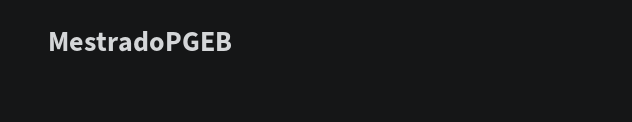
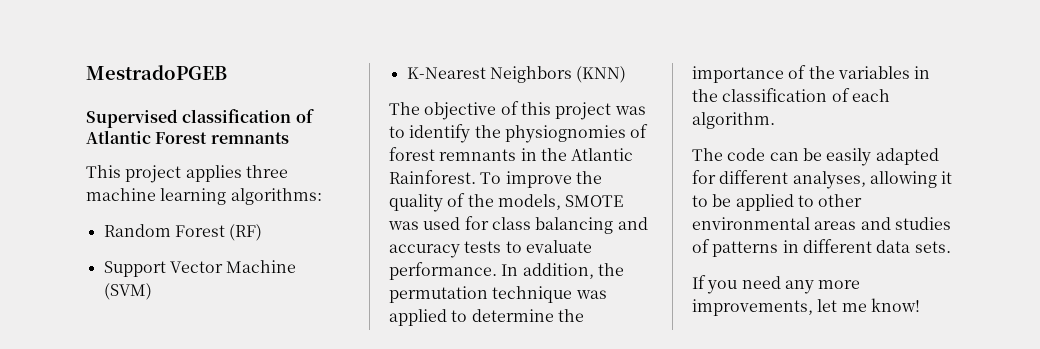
(232, 41) none -> [86,109,314,128] [86,130,289,144] [86,165,288,183] [86,188,322,205] [103,224,263,241] [103,260,297,277] [103,283,152,300] [406,66,627,83] [389,101,646,120] [389,124,649,143] [389,147,634,161] [389,170,602,188] [389,193,624,212] [388,216,648,234] [389,240,592,258] [389,262,624,280] [389,286,607,303] [389,309,584,326] [692,65,931,83] [692,88,890,102] [692,112,775,129] [692,148,939,166] [692,170,953,189] [692,194,863,211] [692,217,951,230] [692,239,951,257] [692,275,861,294] [692,298,920,316] // Supervised classification of Atlantic Forest remnants // This project applies three machine learning algorithms: // Random Forest (RF) // Support Vector Machine (SVM) // K-Nearest Neighbors (KNN) // The objective of this project was to identify the physiognomies of forest remnants in the Atlantic Rainforest. To improve the quality of the models, SMOTE was used for class balancing and accuracy tests to evaluate performance. In addition, the permutation technique was applied to determine the importance of the variables in the classification of each algorithm. // The code can be easily adapted for different analyses, allowing it to be applied to other environmental areas and studies of patterns in different data sets. // If you need any more improvements, let me know!

